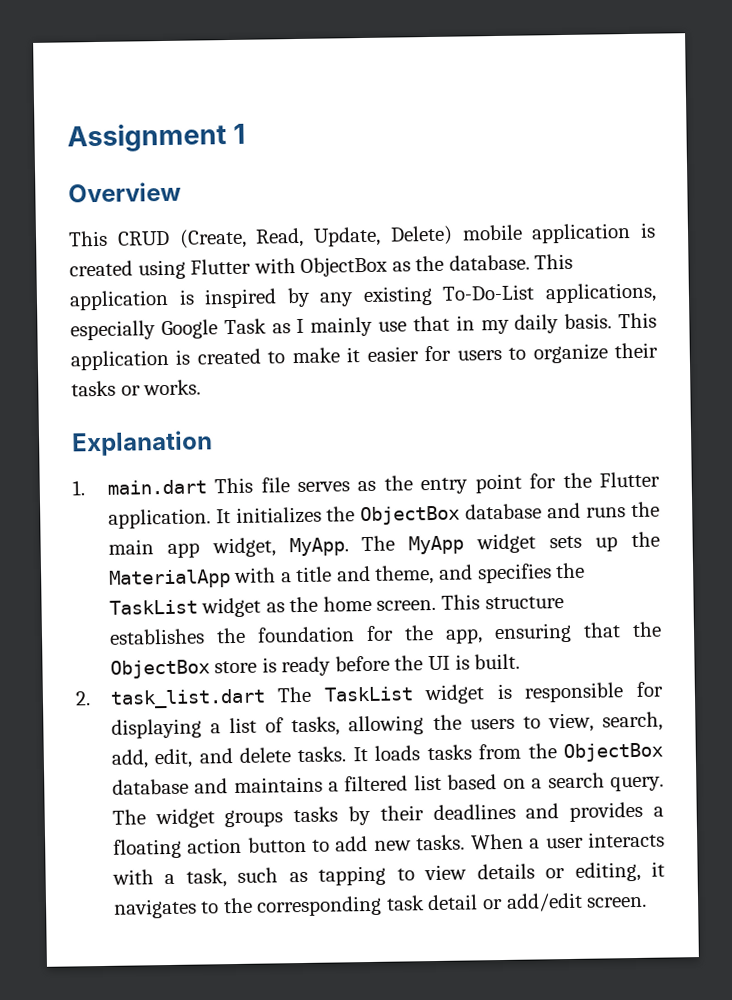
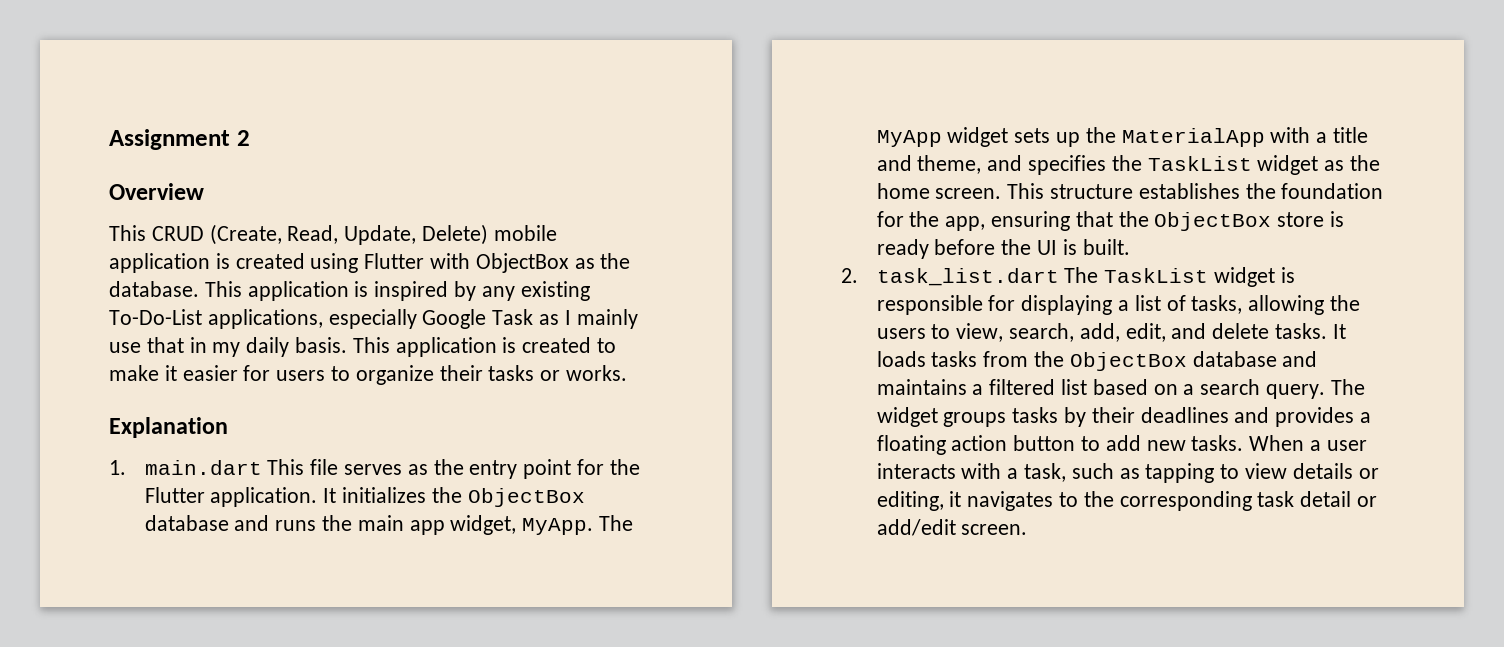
[233,123,247,144] 1 -> [236,130,250,146] 2

